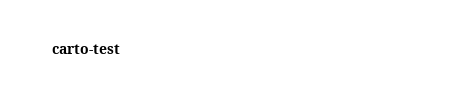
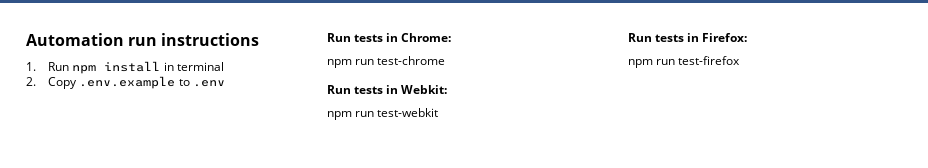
[52,44,120,54] carto-test -> [26,33,260,46] [26,61,224,74] [26,76,225,89] [327,33,452,42] [327,56,446,68] [327,85,448,94] [327,108,439,120] [628,33,748,42] [628,56,741,68] Automation run instructions // 1. Run npm install in terminal // 2. Copy .env.example to .env // Run tests in Chrome: // npm run test-chrome // Run tests in Webkit: // npm run test-webkit // Run tests in Firefox: // npm run test-firefox

